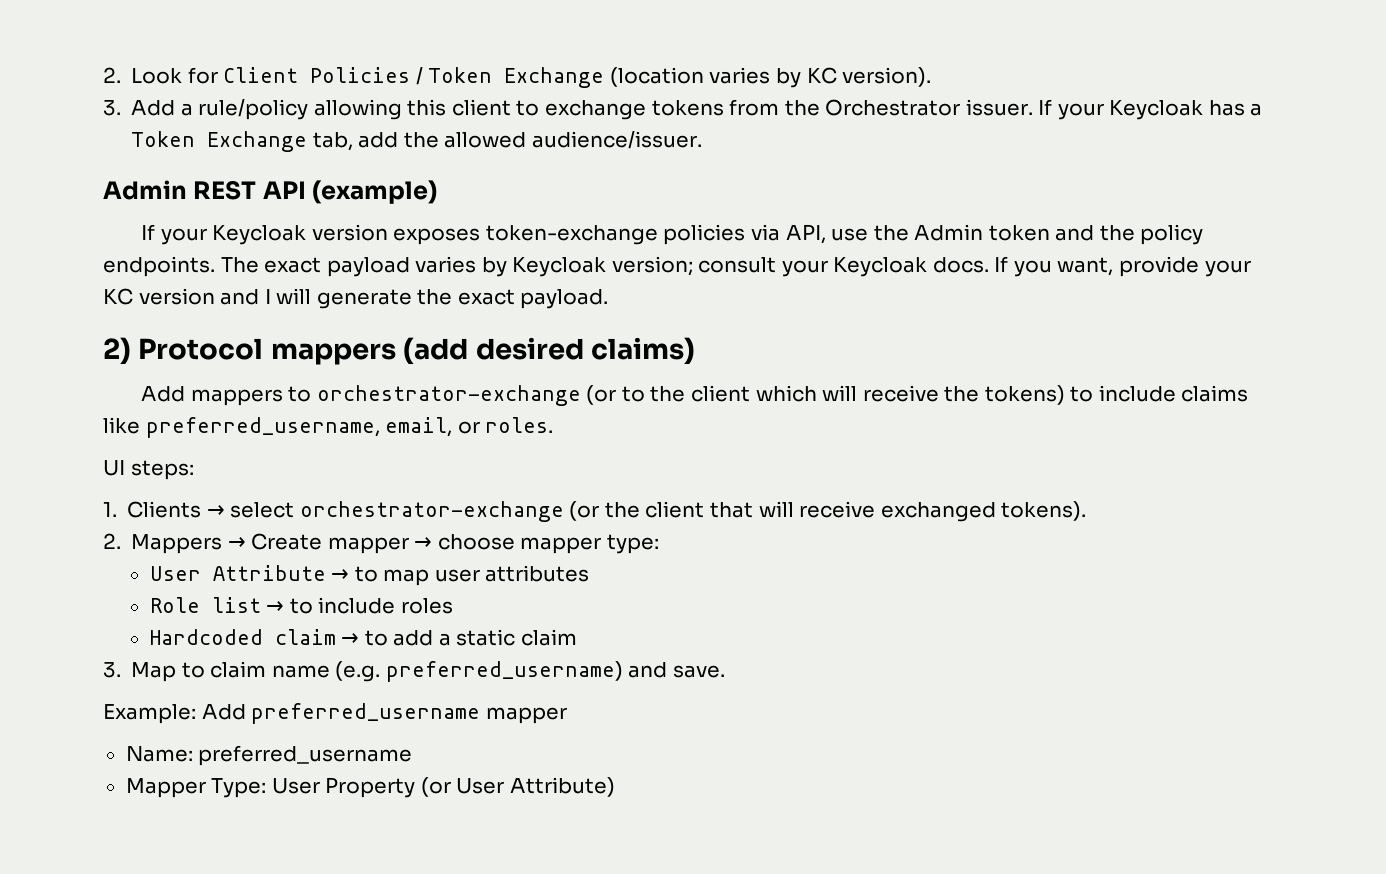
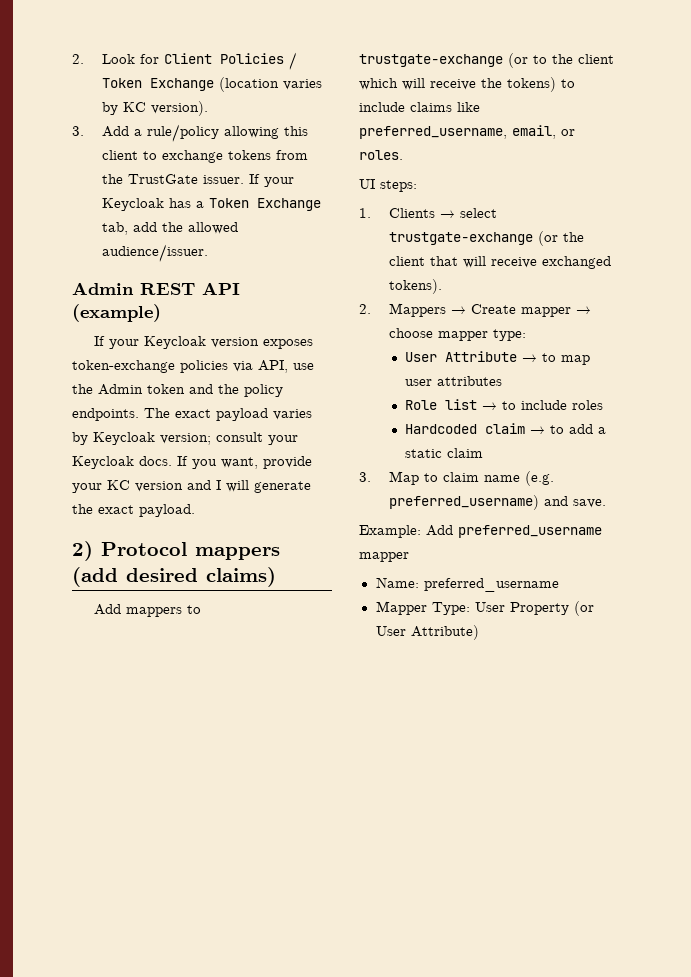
[825,99,961,116] Orchestrator -> [127,174,198,184] TrustGate
[316,385,581,406] orchestrator-exchange -> [359,54,503,67] trustgate-exchange
[299,501,564,522] orchestrator-exchange -> [388,232,533,245] trustgate-exchange

